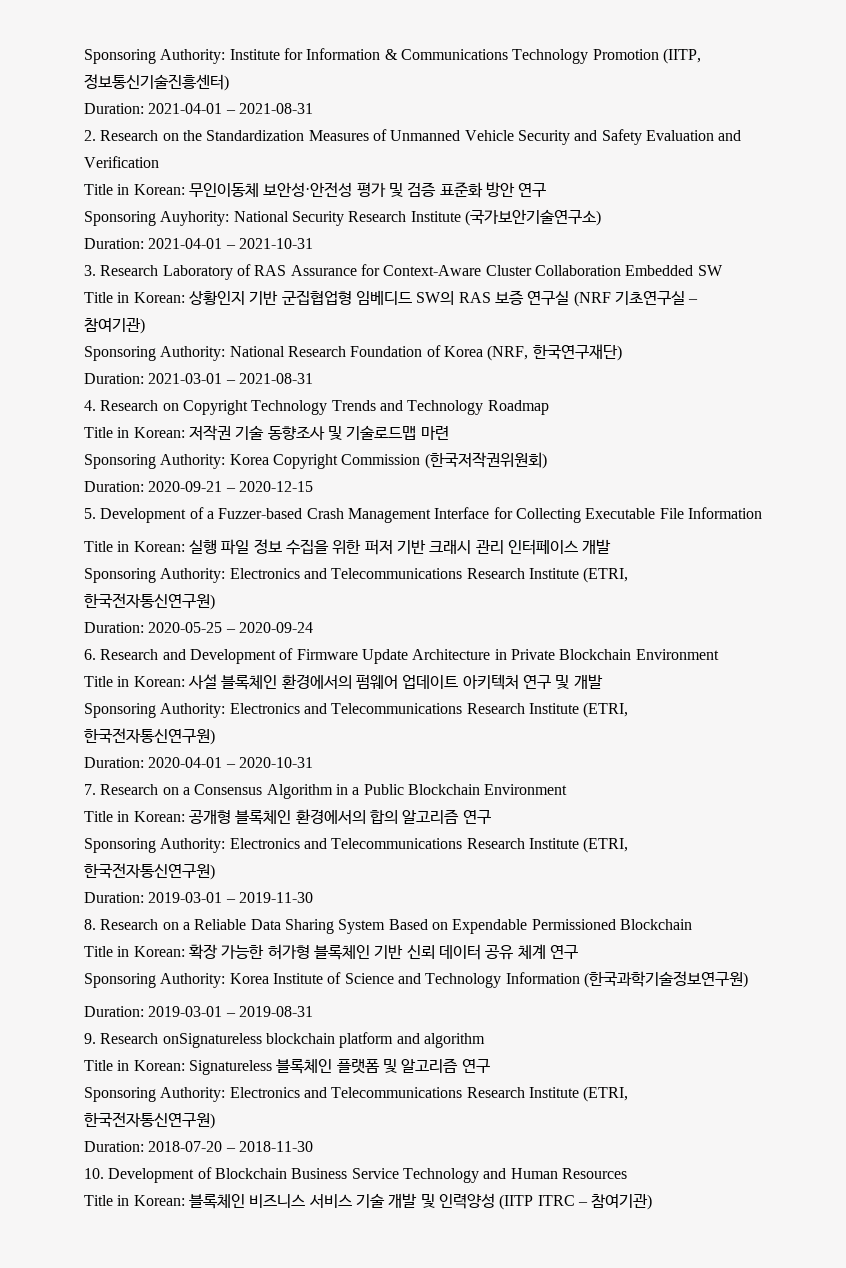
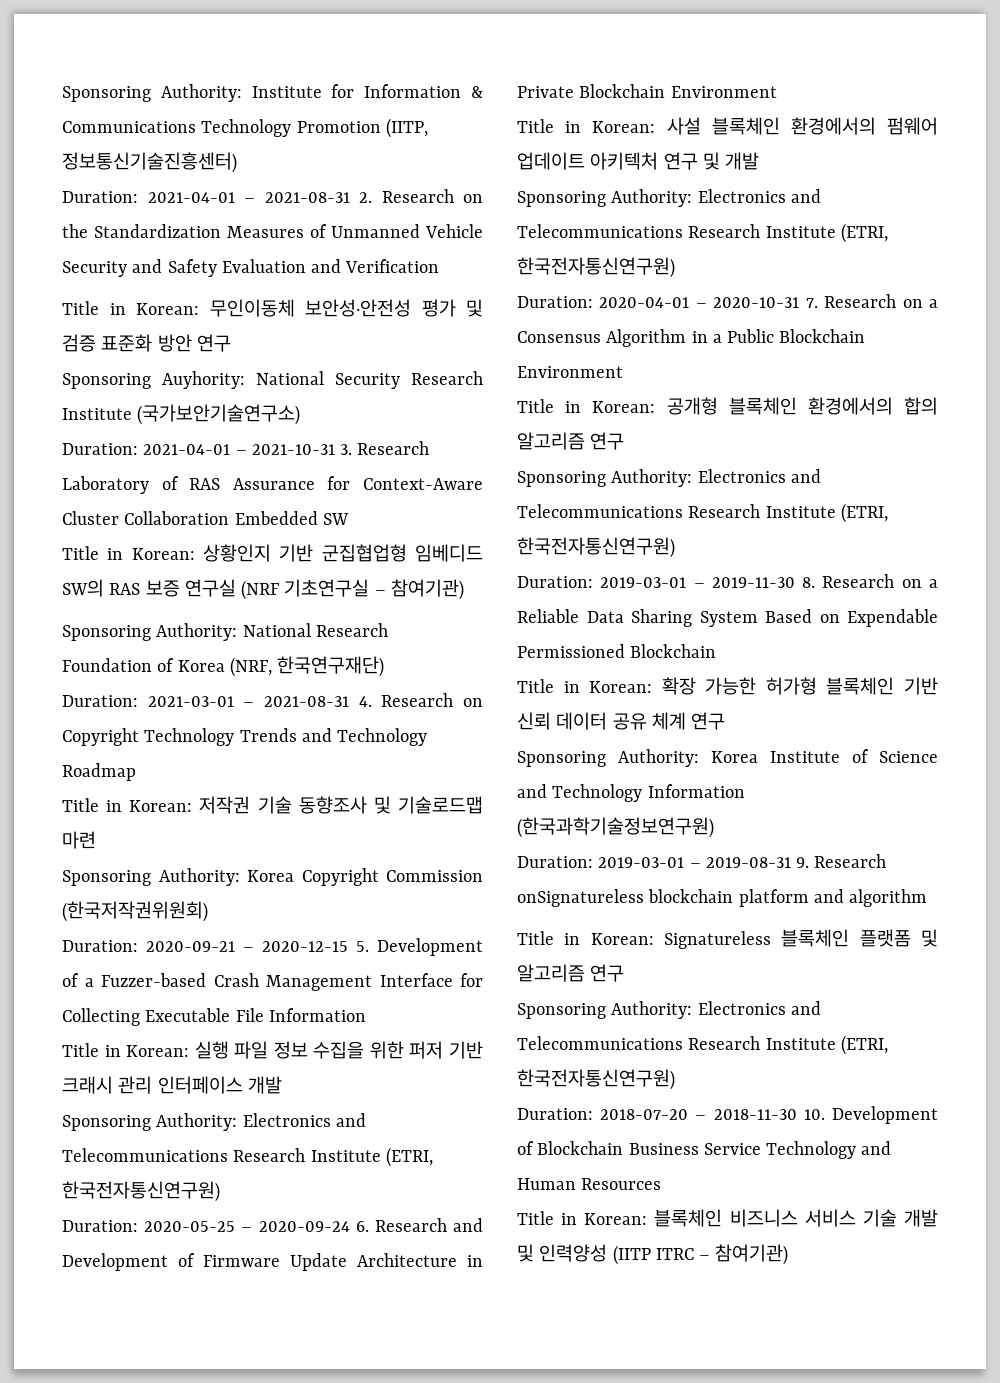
(313, 108) // -> (350, 197) none
(313, 243) // -> (335, 449) none
(313, 378) // -> (349, 701) none
(313, 486) // -> (348, 946) none
(313, 627) // -> (350, 1226) none
(313, 762) // -> (800, 302) none
(313, 897) // -> (795, 582) none
(313, 1011) // -> (791, 862) none
(313, 1146) // -> (797, 1114) none

